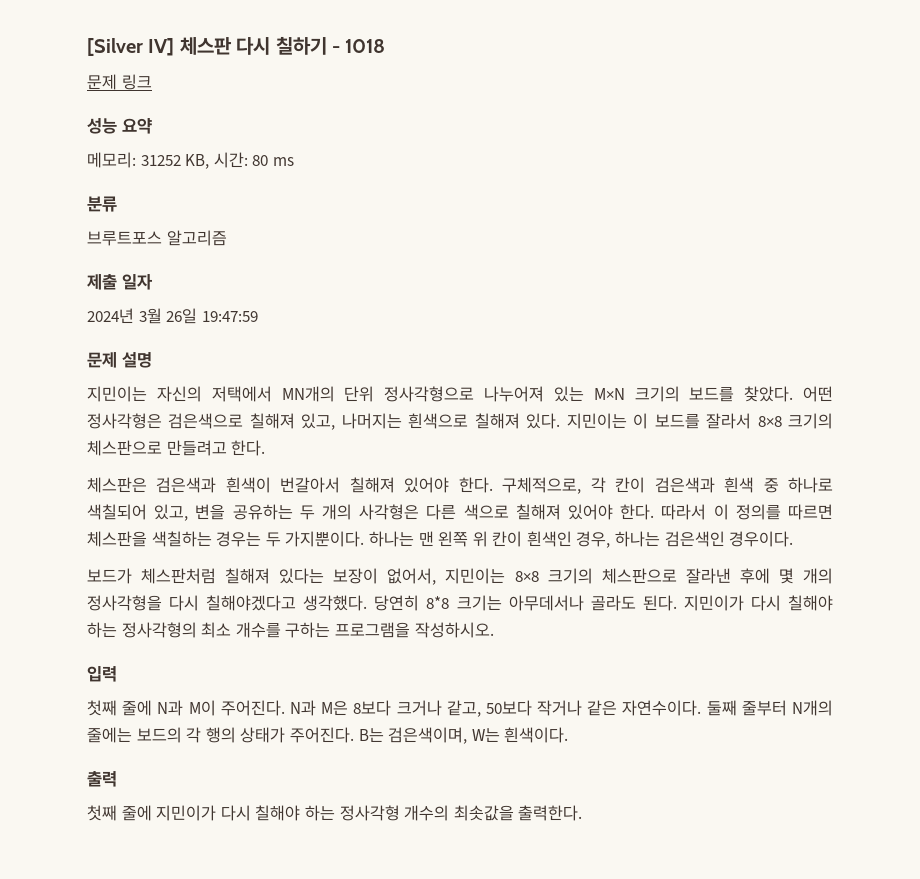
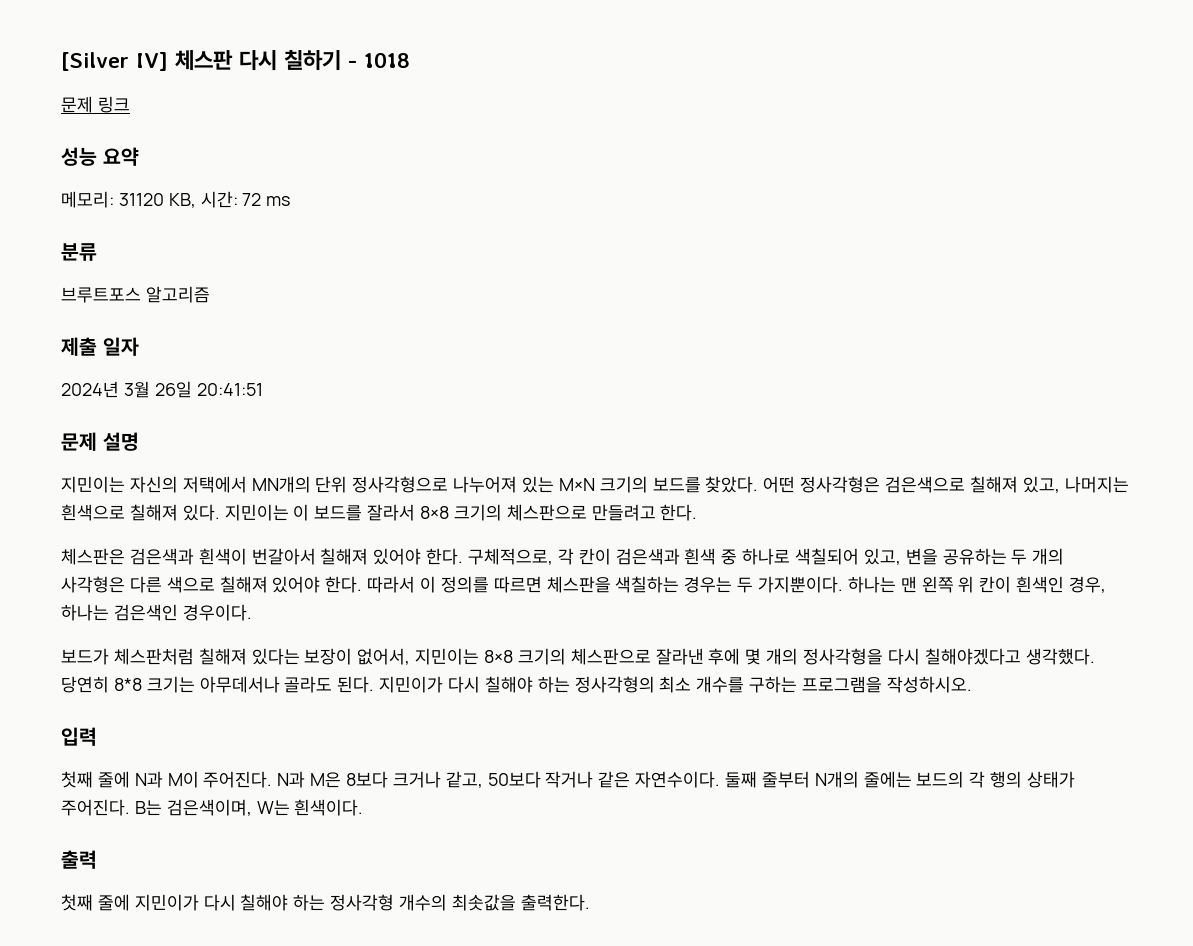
[140,155,181,166] 31252 -> [118,193,164,206] 31120
[252,155,269,166] 80 -> [242,193,262,206] 72
[201,311,258,322] 19:47:59 -> [196,383,263,396] 20:41:51

